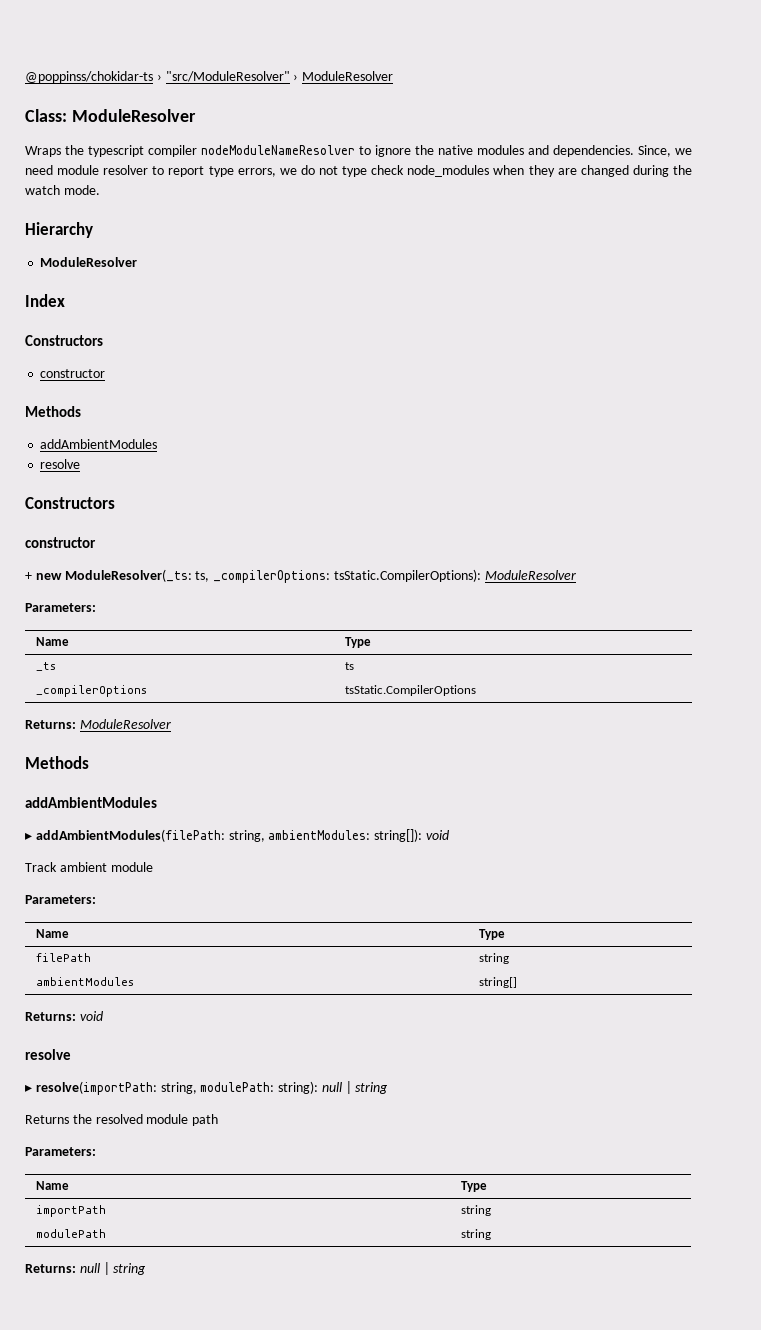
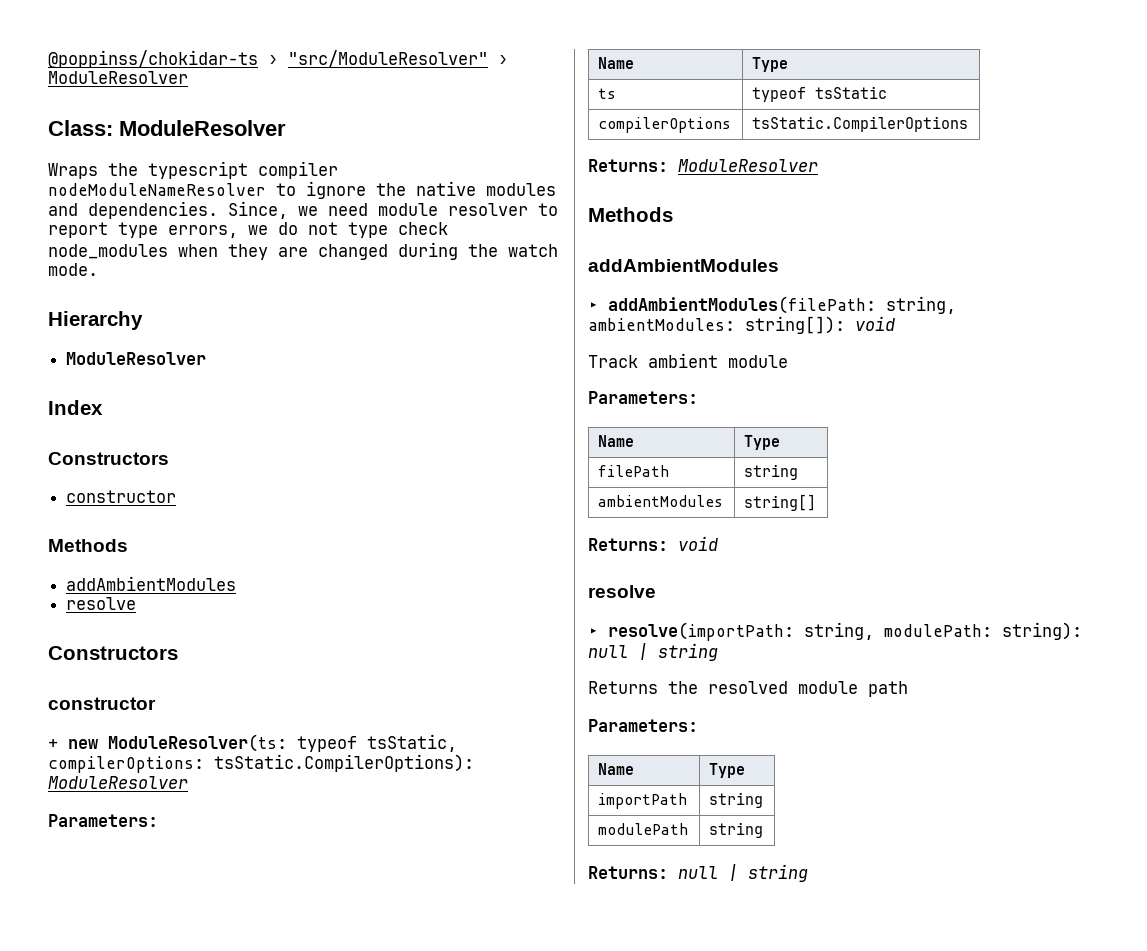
[64,569,331,583] ModuleResolver(_ts: ts, _compilerOptions: -> [108,734,457,752] [48,756,204,773] ModuleResolver(ts: typeof tsStatic, compilerOptions:
[35,662,56,671] [344,662,354,670] [35,685,147,697] _ts | ts // _compilerOptions -> [598,88,617,99] [752,86,888,102] [598,117,732,133] ts | typeof tsStatic // compilerOptions

